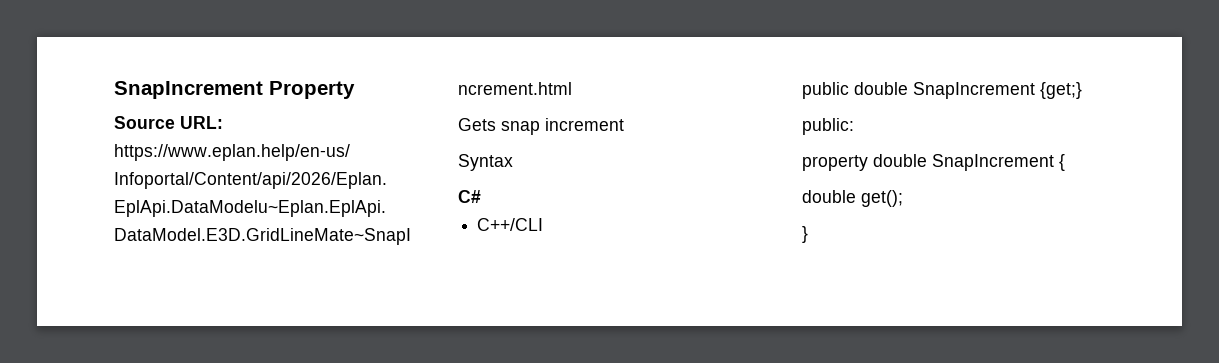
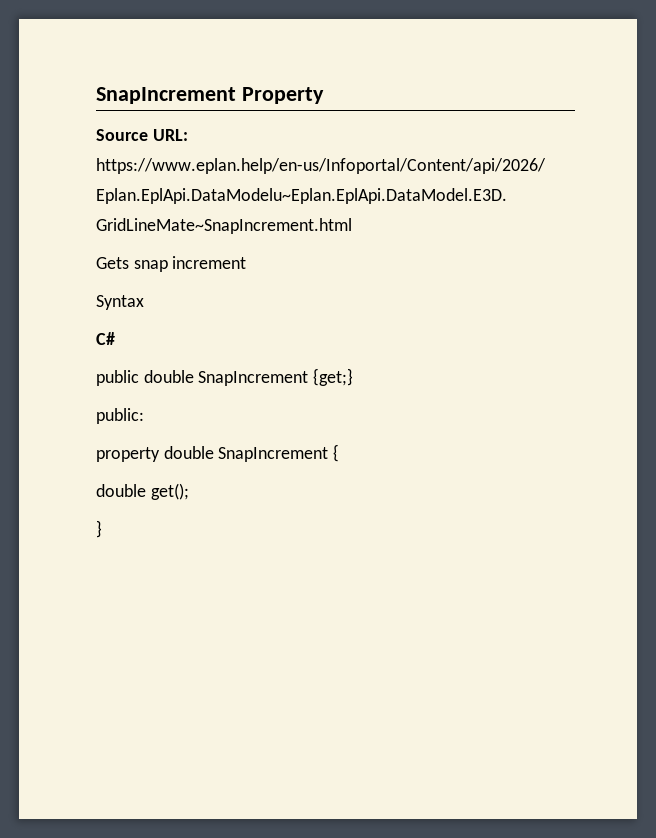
[477,218,544,231] // C++/CLI -> (115, 338) none

